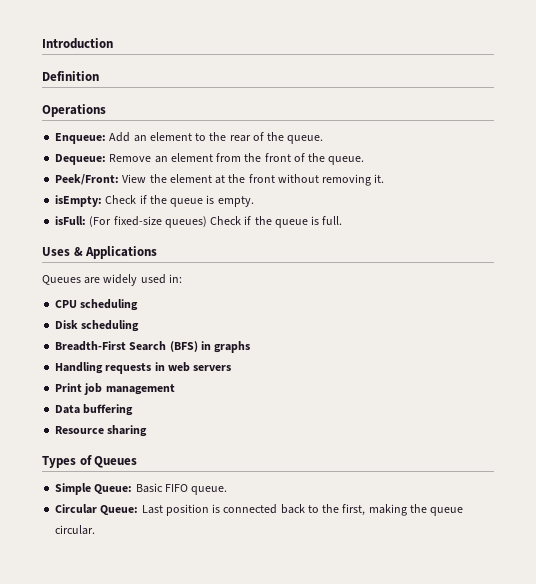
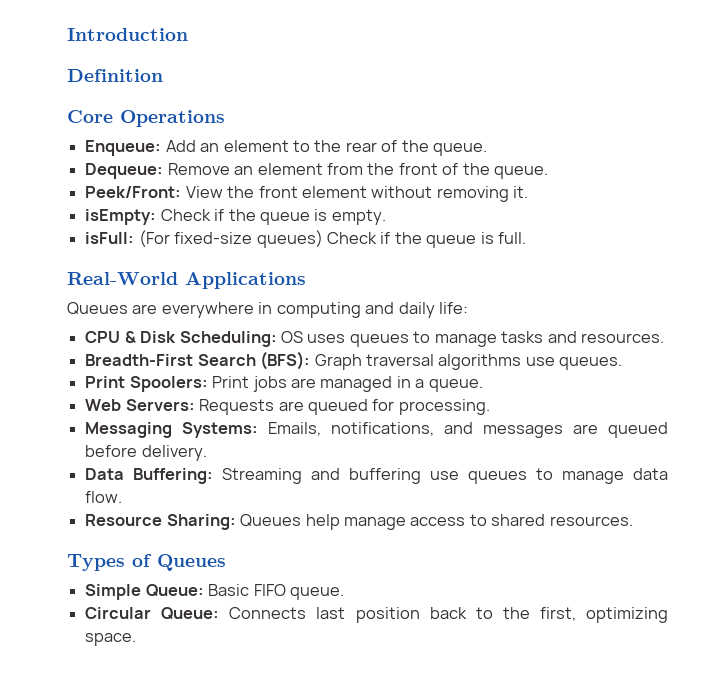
(99, 76) none -> [67,110,113,123] Core
[169,174,275,184] element at the front -> [258,186,367,198] front element
[42,247,83,256] Uses & -> [67,272,178,285] Real-World
[103,274,182,286] [55,299,139,311] [55,320,140,332] [55,341,251,353] [55,362,232,374] [55,383,175,395] [55,404,134,416] [55,425,148,437] widely used in: // CPU scheduling // Disk scheduling // Breadth-First Search (BFS) in graphs // Handling requests in web servers // Print job management // Data buffering // Resource sharing -> [161,302,469,318] [85,331,665,347] [85,351,623,370] [85,376,483,392] [85,399,490,415] [85,422,669,438] [85,445,207,461] [85,468,668,484] [85,491,123,503] [85,514,633,530] everywhere in computing and daily life: // CPU & Disk Scheduling: OS uses queues to manage tasks and resources. // Breadth-First Search (BFS): Graph traversal algorithms use queues. // Print Spoolers: Print jobs are managed in a queue. // Web Servers: Requests are queued for processing. // Messaging Systems: Emails, notifications, and messages are queued before delivery. // Data Buffering: Streaming and buffering use queues to manage data flow. // Resource Sharing: Queues help manage access to shared resources.
[141,504,464,516] [55,525,96,535] Last position is connected back to the first, making the queue circular. -> [229,607,668,623] [85,633,137,646] Connects last position back to the first, optimizing space.

